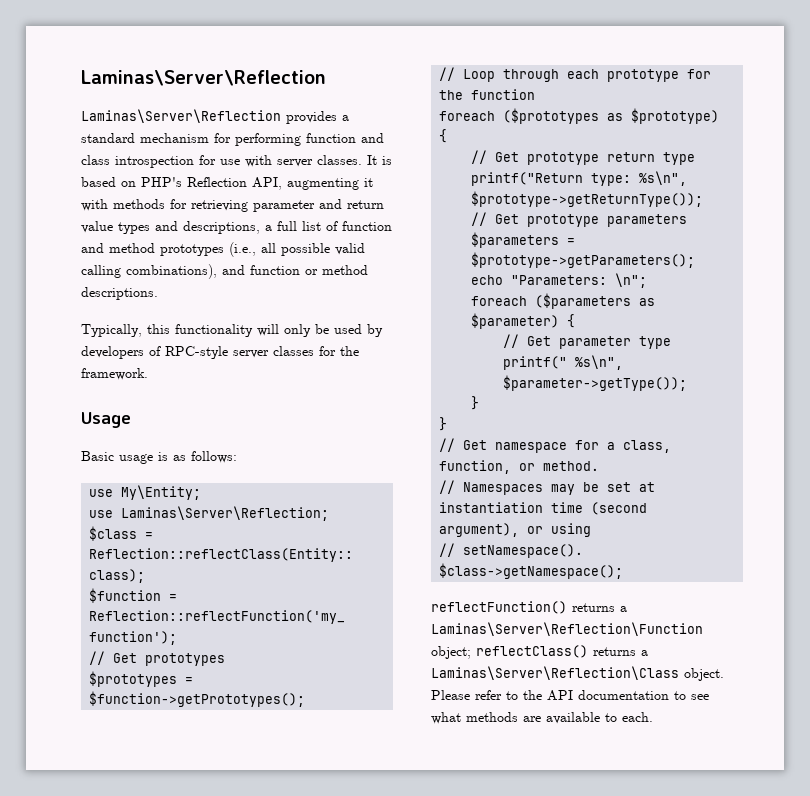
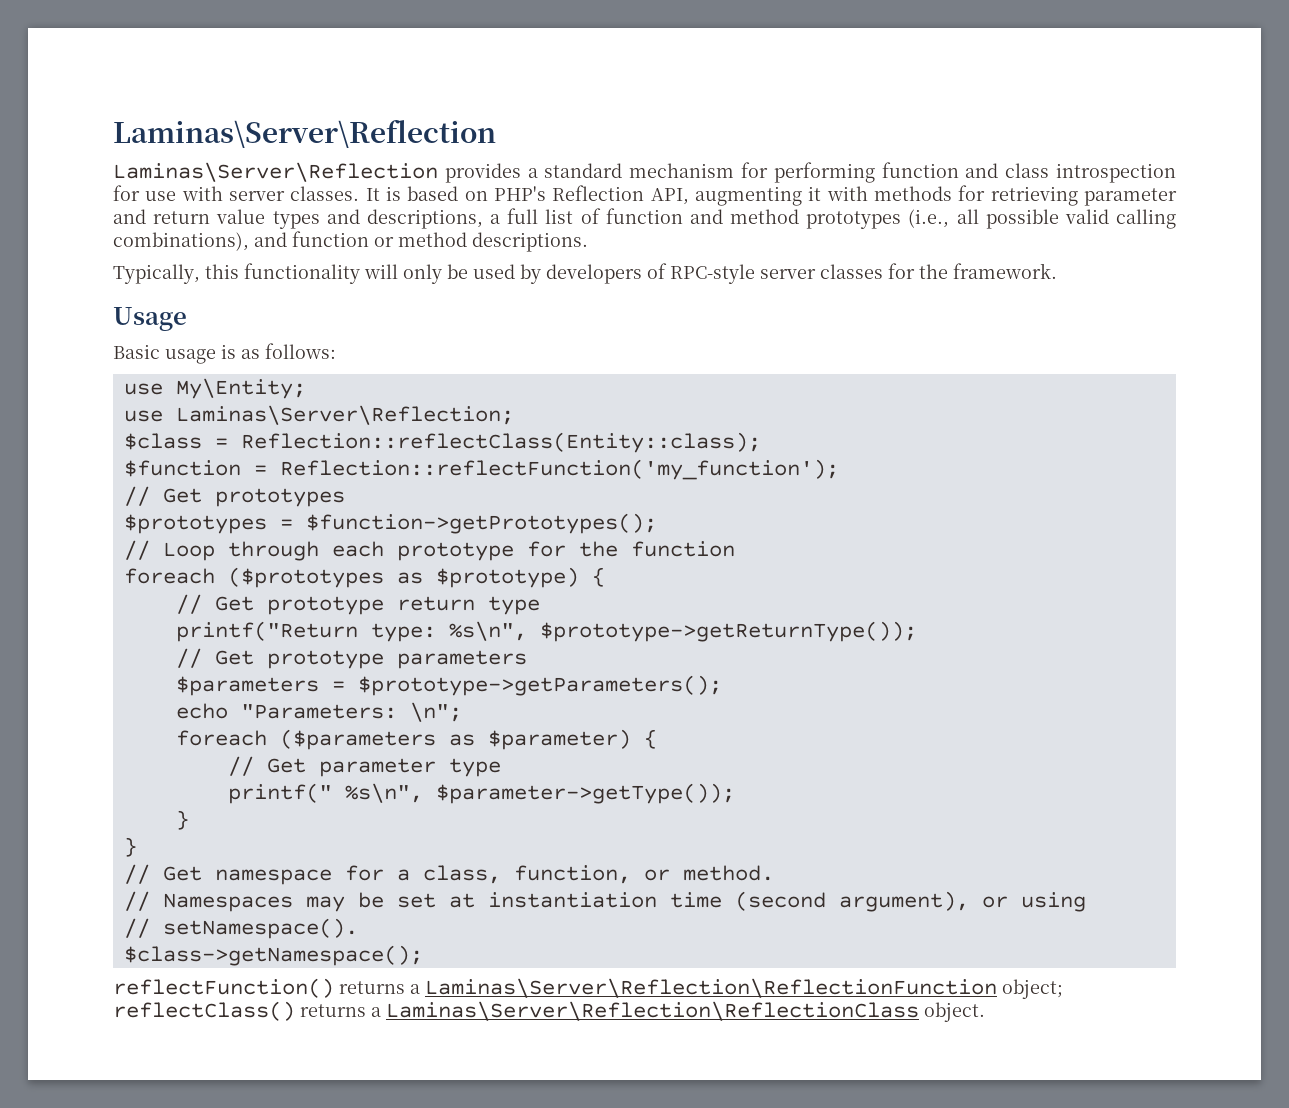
[431,622,703,636] Laminas\Server\Reflection\Function -> [425,978,997,998] Laminas\Server\Reflection\ReflectionFunction
[431,666,724,681] [431,690,709,701] [431,712,653,724] Laminas\Server\Reflection\Class object. Please refer to the API documentation to see what methods are available to each. -> [386,1001,985,1022] Laminas\Server\Reflection\ReflectionClass object.

